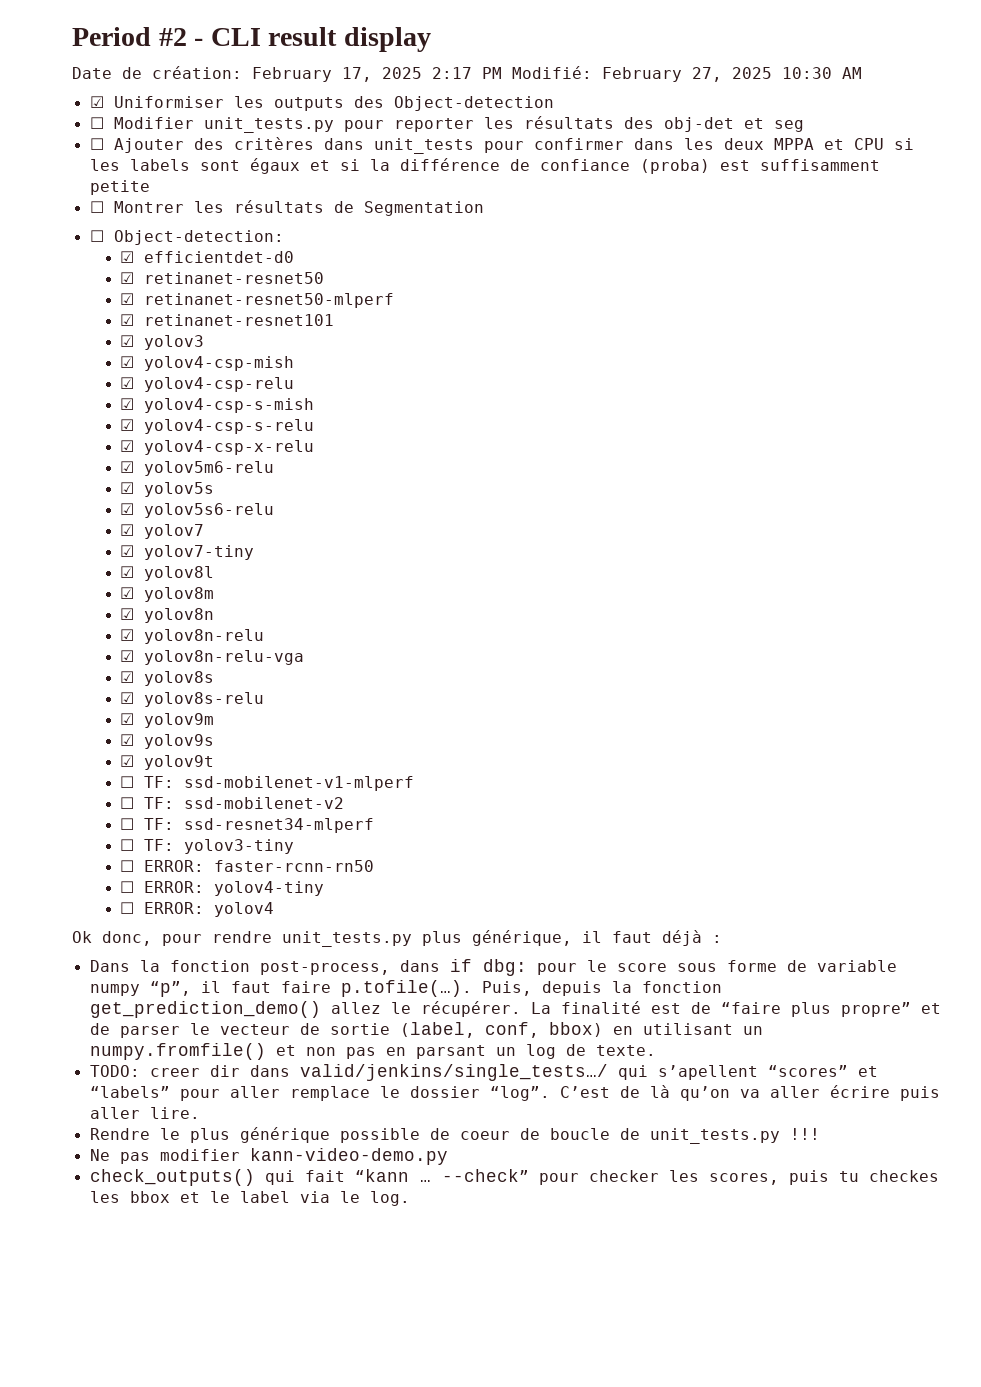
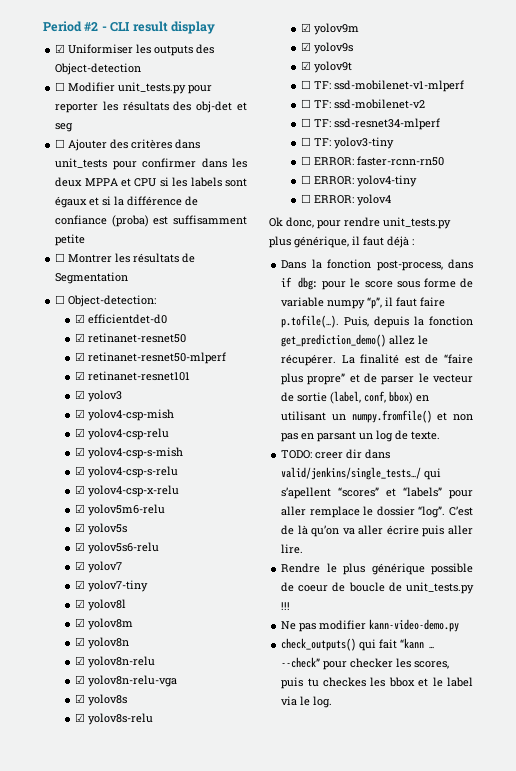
[72,66,862,82] // Date de création: February 17, 2025 2:17 PM Modifié: February 27, 2025 10:30 AM -> (215, 27) none

